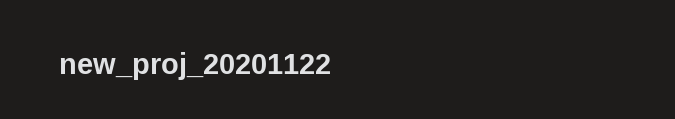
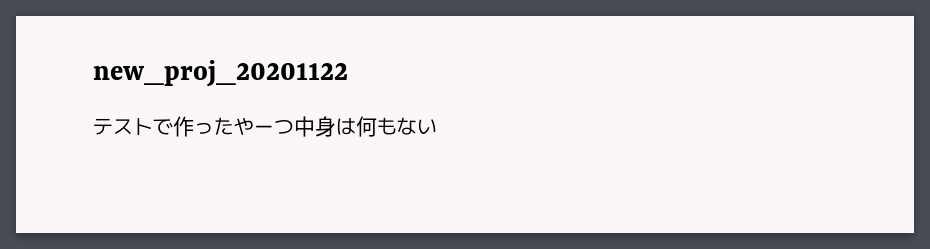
(331, 66) none -> [93,116,437,137] // テストで作ったやーつ中身は何もない

